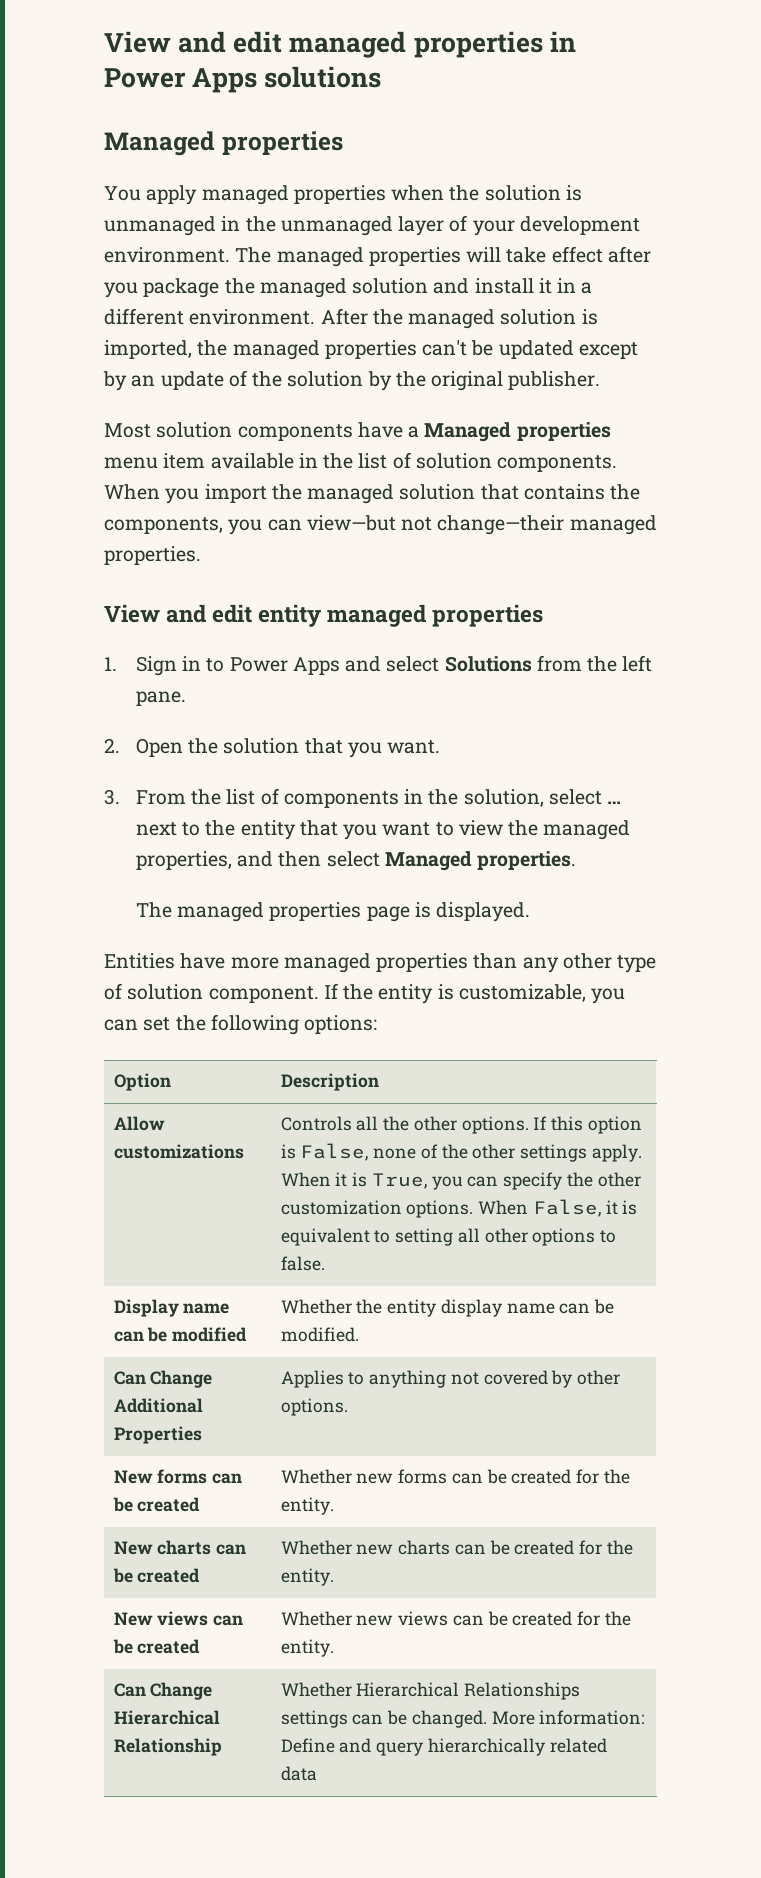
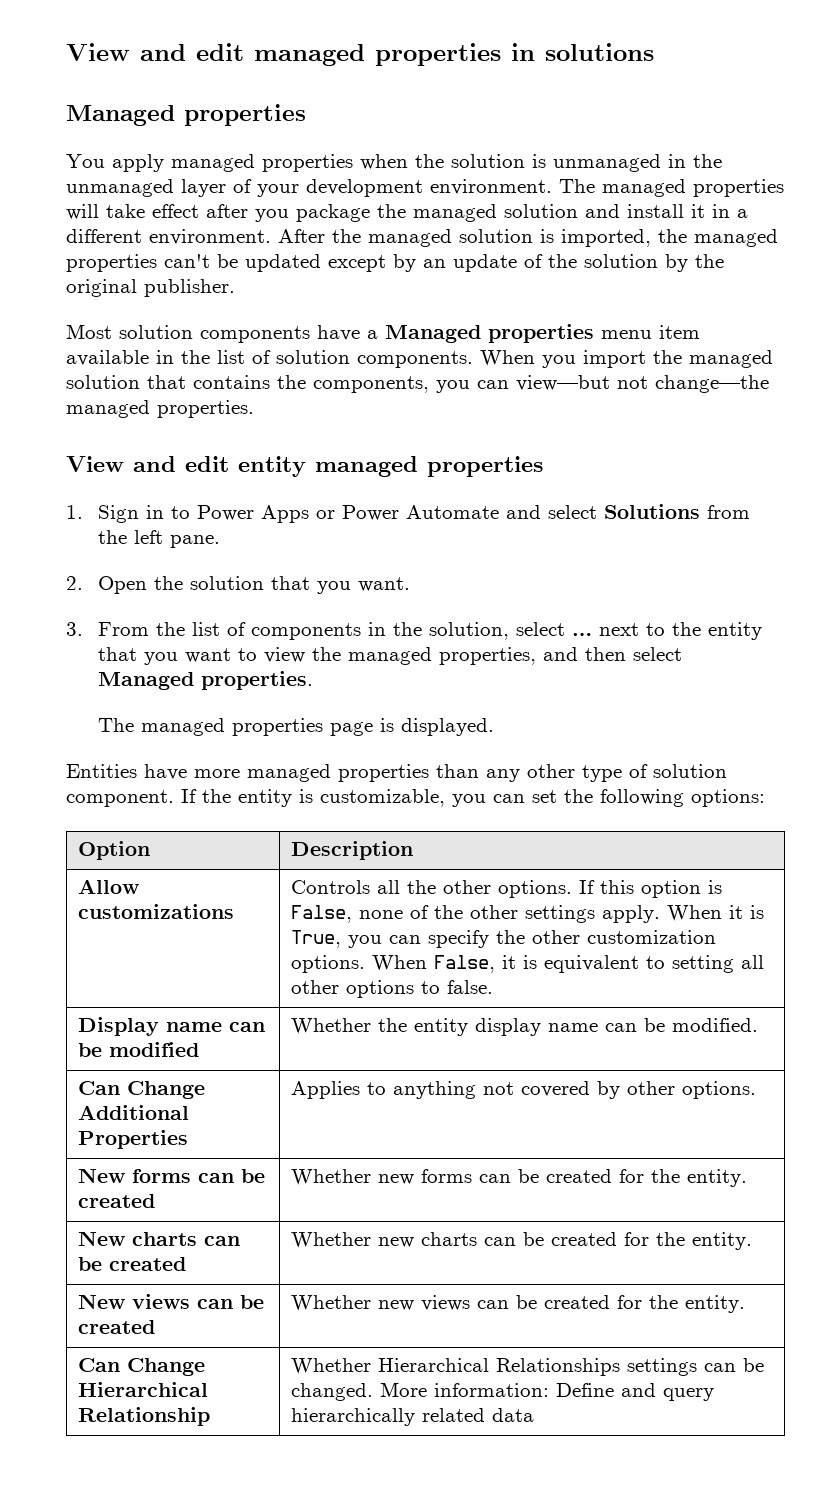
[104,68,258,93] Power Apps -> (535, 52) none
[437,515,565,535] change—their -> [655,375,769,393] change—the
(340, 666) none -> [316,505,500,521] or Power Automate

